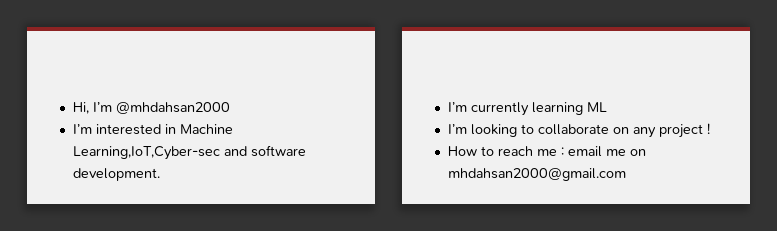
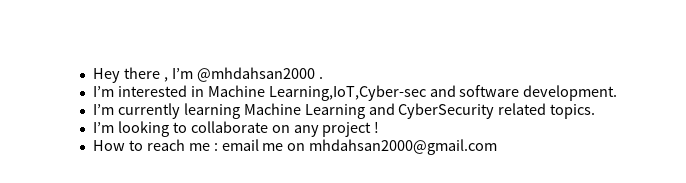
[72,102,89,114] Hi, -> [92,67,168,83] Hey there ,
(230, 108) none -> [318,77,323,79] .
[586,102,607,112] ML -> [243,103,596,119] Machine Learning and CyberSecurity related topics.

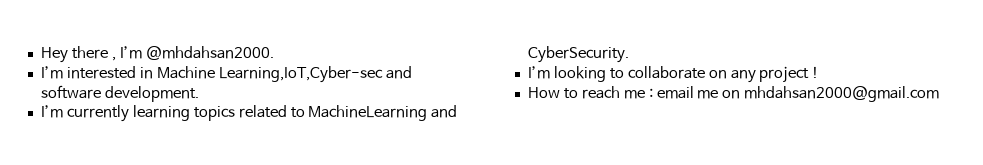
[196,67,323,82] @mhdahsan2000 . -> [145,46,274,60] @mhdahsan2000.
[243,103,596,119] Machine Learning and CyberSecurity related topics. -> [193,105,458,121] [527,46,629,63] topics related to MachineLearning and CyberSecurity.

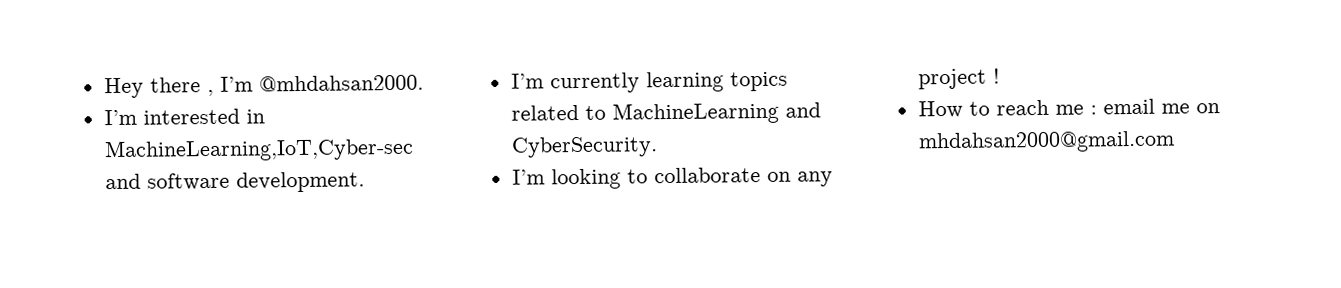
[156,66,383,83] Machine Learning,IoT,Cyber-sec -> [103,137,414,163] MachineLearning,IoT,Cyber-sec

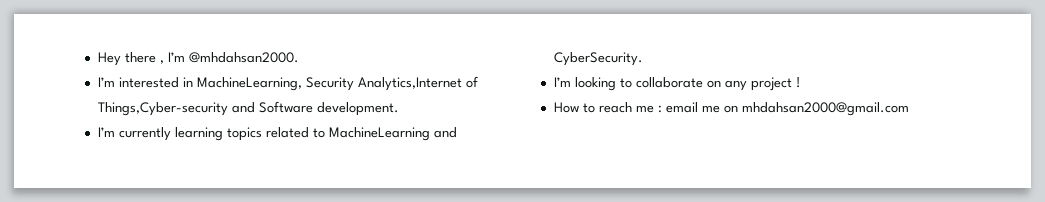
[103,137,414,163] [104,172,230,191] MachineLearning,IoT,Cyber-sec and software -> [196,76,478,91] [97,101,313,116] MachineLearning, Security Analytics,Internet of Things,Cyber-security and Software

